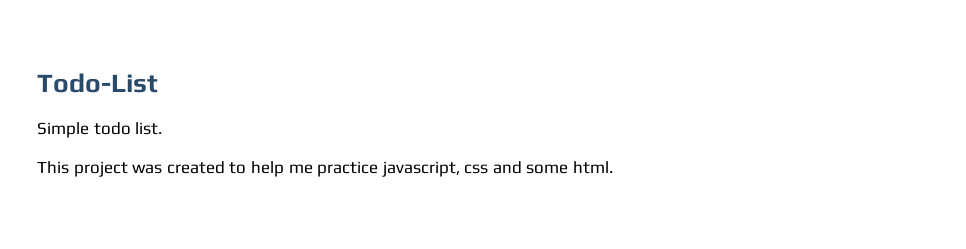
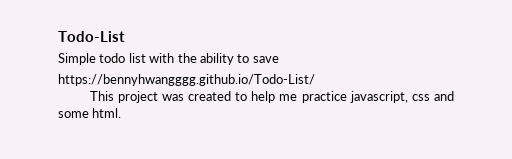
[135,122,163,135] list. -> [128,53,279,65] [58,74,315,86] list with the ability to save // https://bennyhwangggg.github.io/Todo-List/

